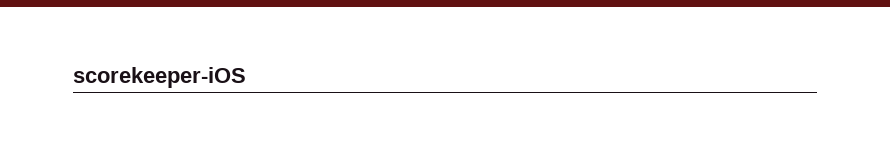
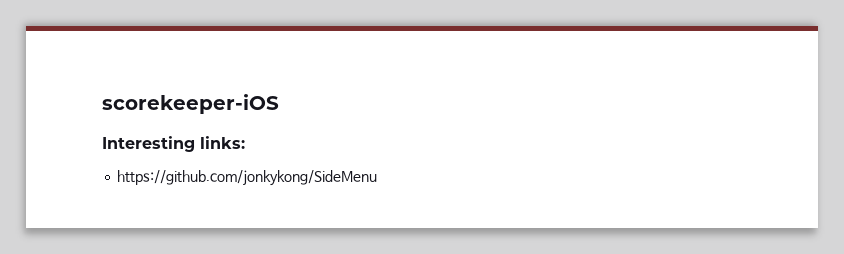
(246, 77) none -> [102,136,245,152] [117,170,378,186] // Interesting links: // https://github.com/jonkykong/SideMenu

